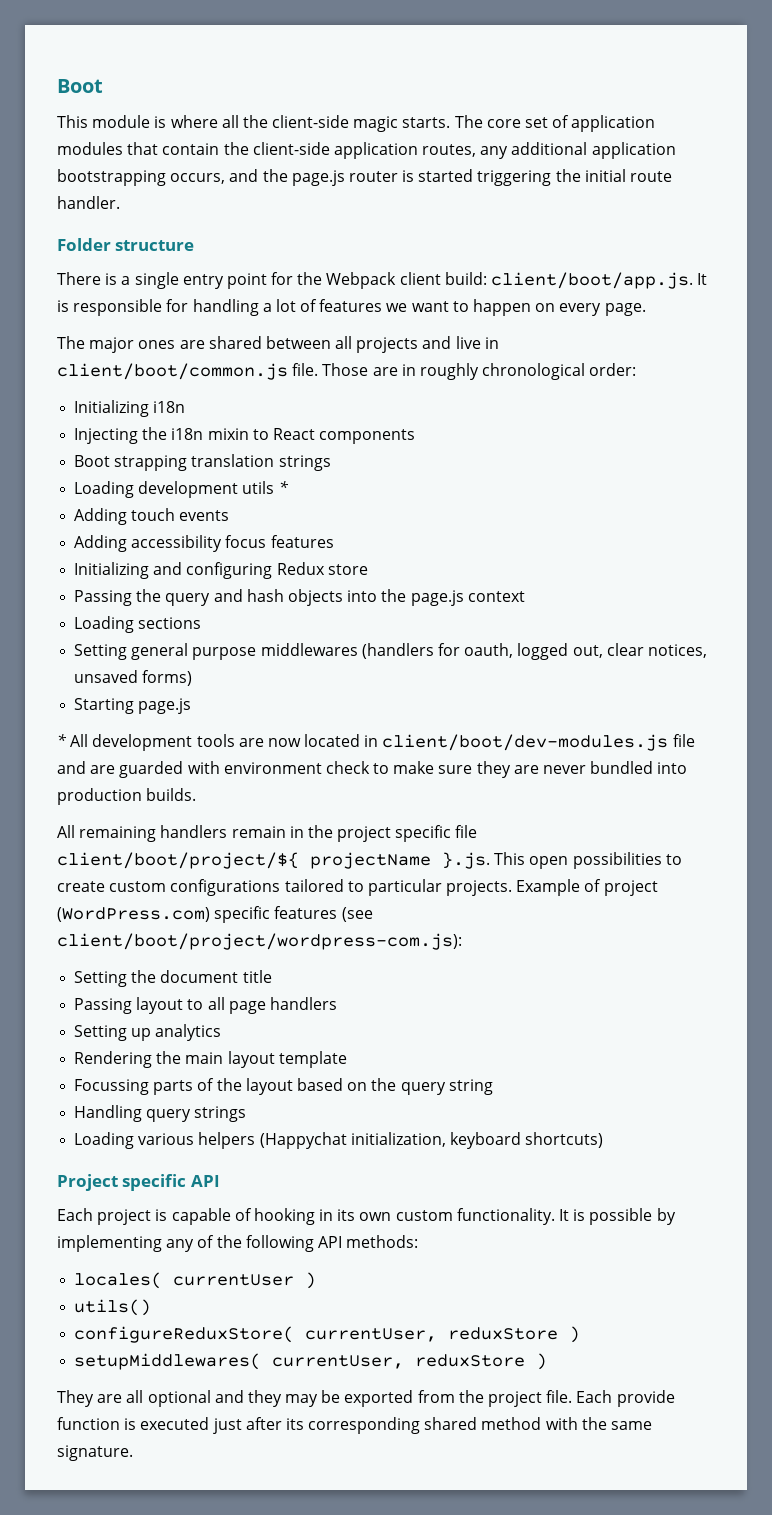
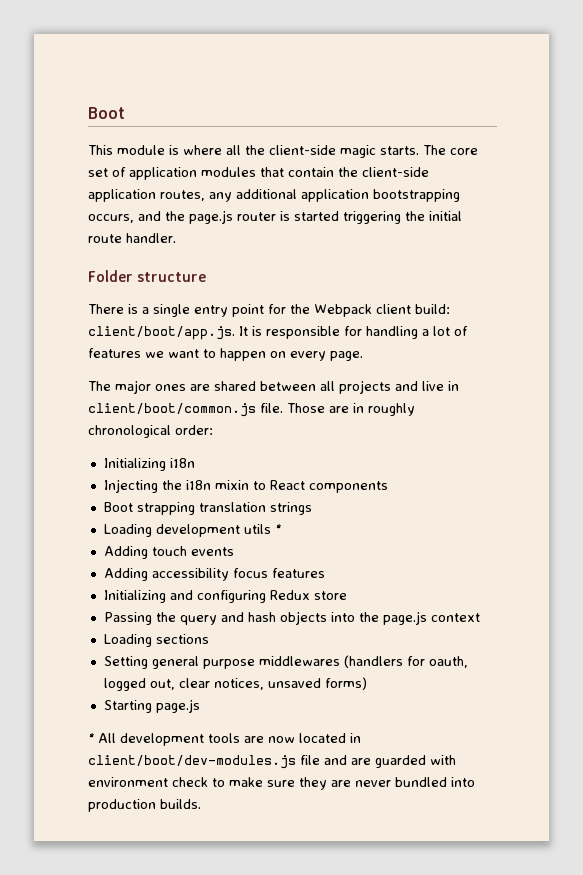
[57,825,478,842] [57,852,682,869] [57,879,658,896] [57,906,373,923] [57,933,462,950] [74,970,272,987] [74,997,337,1014] [74,1024,222,1041] [74,1051,347,1068] [74,1078,493,1095] [74,1105,247,1122] [74,1132,604,1149] [57,1174,220,1191] [57,1208,676,1225] [57,1235,419,1252] [74,1272,317,1289] [74,1299,152,1316] [74,1326,581,1343] [74,1353,548,1370] [57,1390,675,1407] [57,1417,653,1434] [57,1445,133,1461] // All remaining handlers remain in the project specific file client/boot/project/${ projectName }.js. This open possibilities to create custom configurations tailored to particular projects. Example of project (WordPress.com) specific features (see client/boot/project/wordpress-com.js): // Setting the document title // Passing layout to all page handlers // Setting up analytics // Rendering the main layout template // Focussing parts of the layout based on the query string // Handling query strings // Loading various helpers (Happychat initialization, keyboard shortcuts) // Project specific API // Each project is capable of hooking in its own custom functionality. It is possible by implementing any of the following API methods: // locales( currentUser ) // utils() // configureReduxStore( currentUser, reduxStore ) // setupMiddlewares( currentUser, reduxStore ) // They are all optional and they may be exported from the project file. Each provide function is executed just after its corresponding shared method with the same signature. -> (201, 804) none

